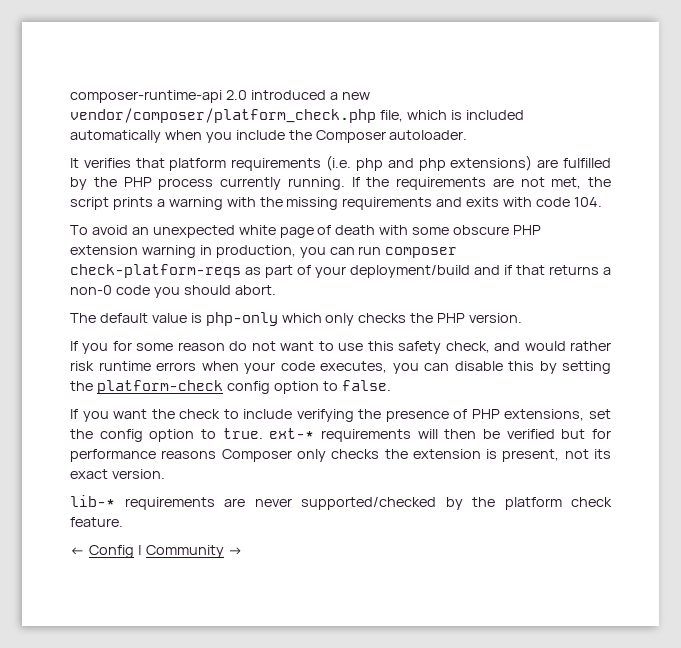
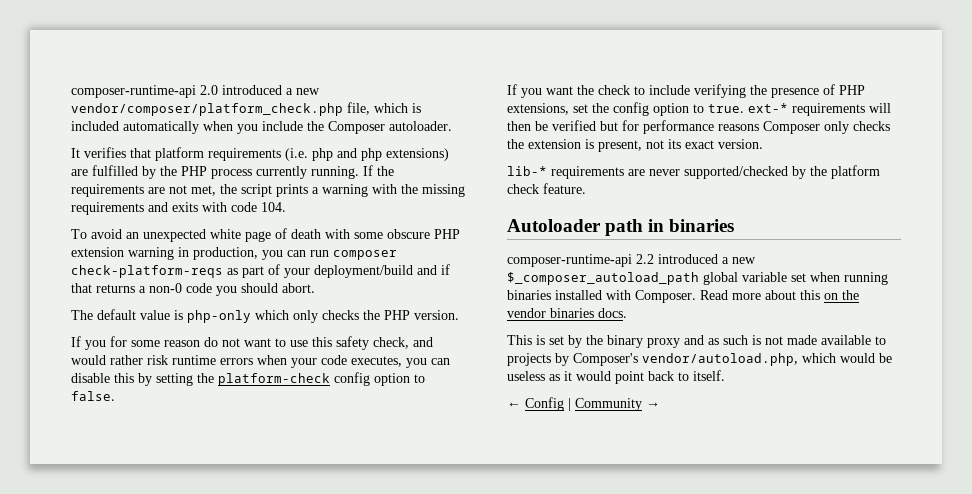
(123, 522) none -> [507,219,735,236] [507,254,756,267] [507,272,888,285] [507,290,859,303] [507,308,627,318] [507,335,886,348] [507,353,892,366] [507,370,725,384] // Autoloader path in binaries // composer-runtime-api 2.2 introduced a new $_composer_autoload_path global variable set when running binaries installed with Composer. Read more about this on the vendor binaries docs. // This is set by the binary proxy and as such is not made available to projects by Composer's vendor/autoload.php, which would be useless as it would point back to itself.

